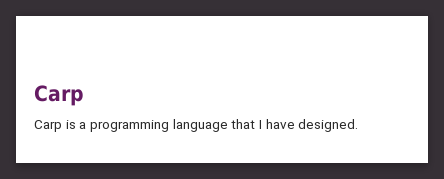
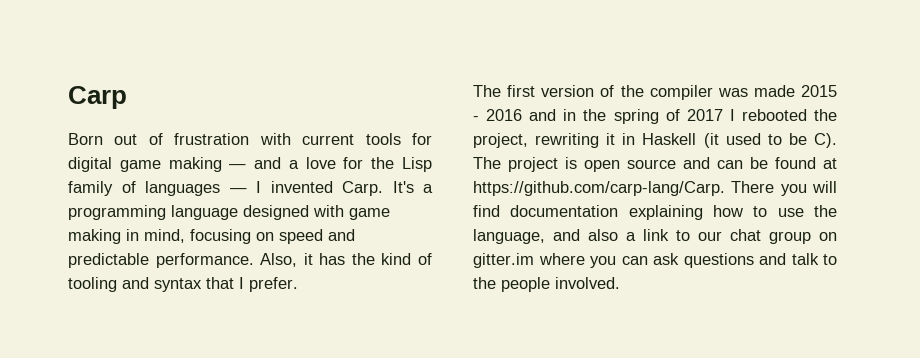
[34,119,359,132] Carp is a programming language that I have designed. -> [68,133,432,145] [68,157,432,172] [68,181,433,196] [68,205,390,220] [68,229,355,244] [68,253,432,268] [68,277,298,292] [473,85,837,100] [473,109,837,124] [473,133,837,148] [473,157,837,172] [473,181,837,196] [473,205,837,220] [473,229,837,244] [473,253,837,268] [473,277,620,292] Born out of frustration with current tools for digital game making — and a love for the Lisp family of languages — I invented Carp. It's a programming language designed with game making in mind, focusing on speed and predictable performance. Also, it has the kind of tooling and syntax that I prefer. // The first version of the compiler was made 2015 - 2016 and in the spring of 2017 I rebooted the project, rewriting it in Haskell (it used to be C). The project is open source and can be found at https://github.com/carp-lang/Carp. There you will find documentation explaining how to use the language, and also a link to our chat group on gitter.im where you can ask questions and talk to the people involved.

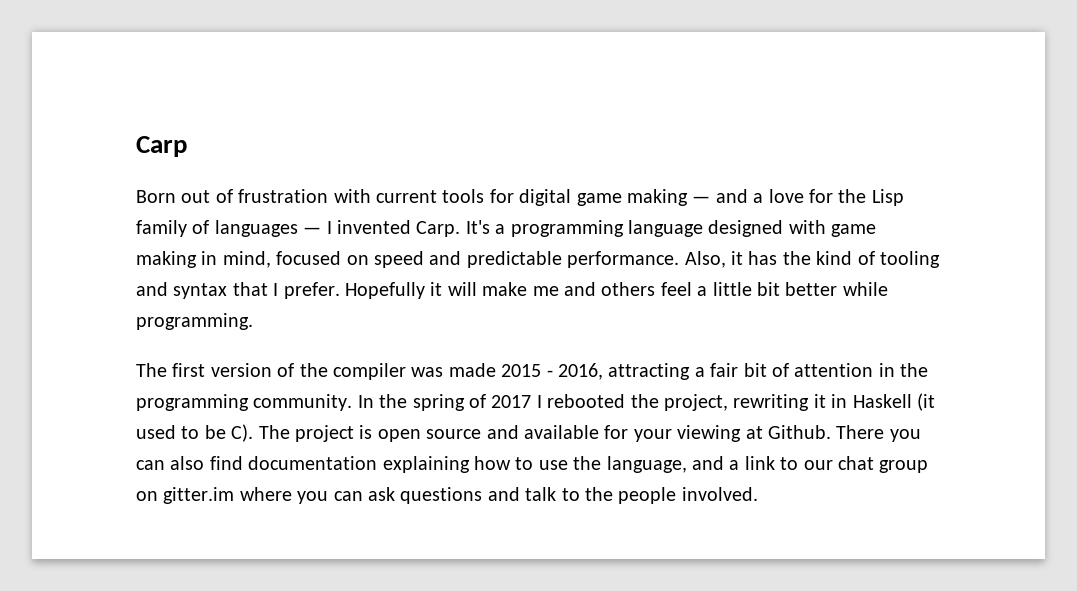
[190,229,251,244] focusing -> [276,251,342,265] focused
(298, 284) none -> [345,282,888,299] [136,313,253,330] Hopefully it will make me and others feel a little bit better while programming.
[486,109,577,121] 2016 and in -> [557,363,929,380] [136,394,374,411] 2016, attracting a fair bit of attention in the programming community. In
[717,157,837,169] [473,181,837,196] can be found at https://github.com/carp-lang/Carp. There you will -> [524,425,921,442] [136,456,205,470] available for your viewing at Github. There you can also
[588,229,618,241] also -> (724, 463) none

